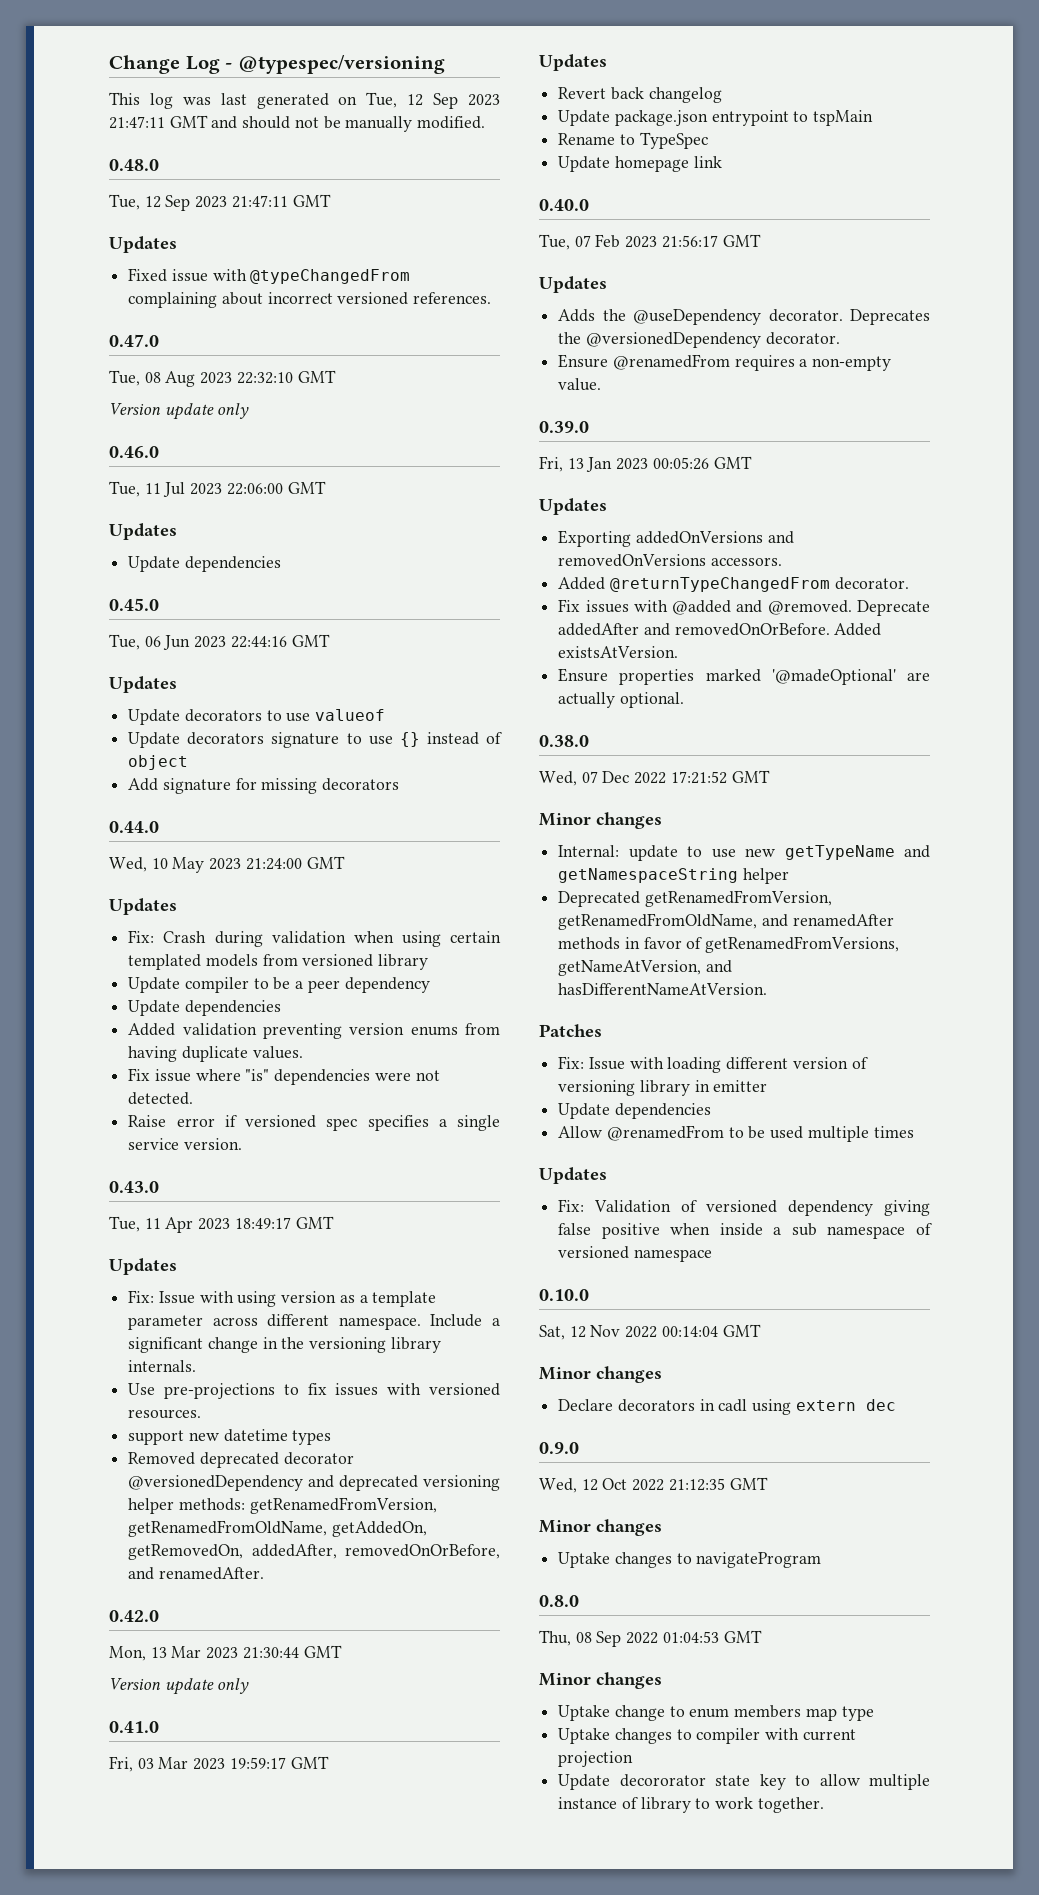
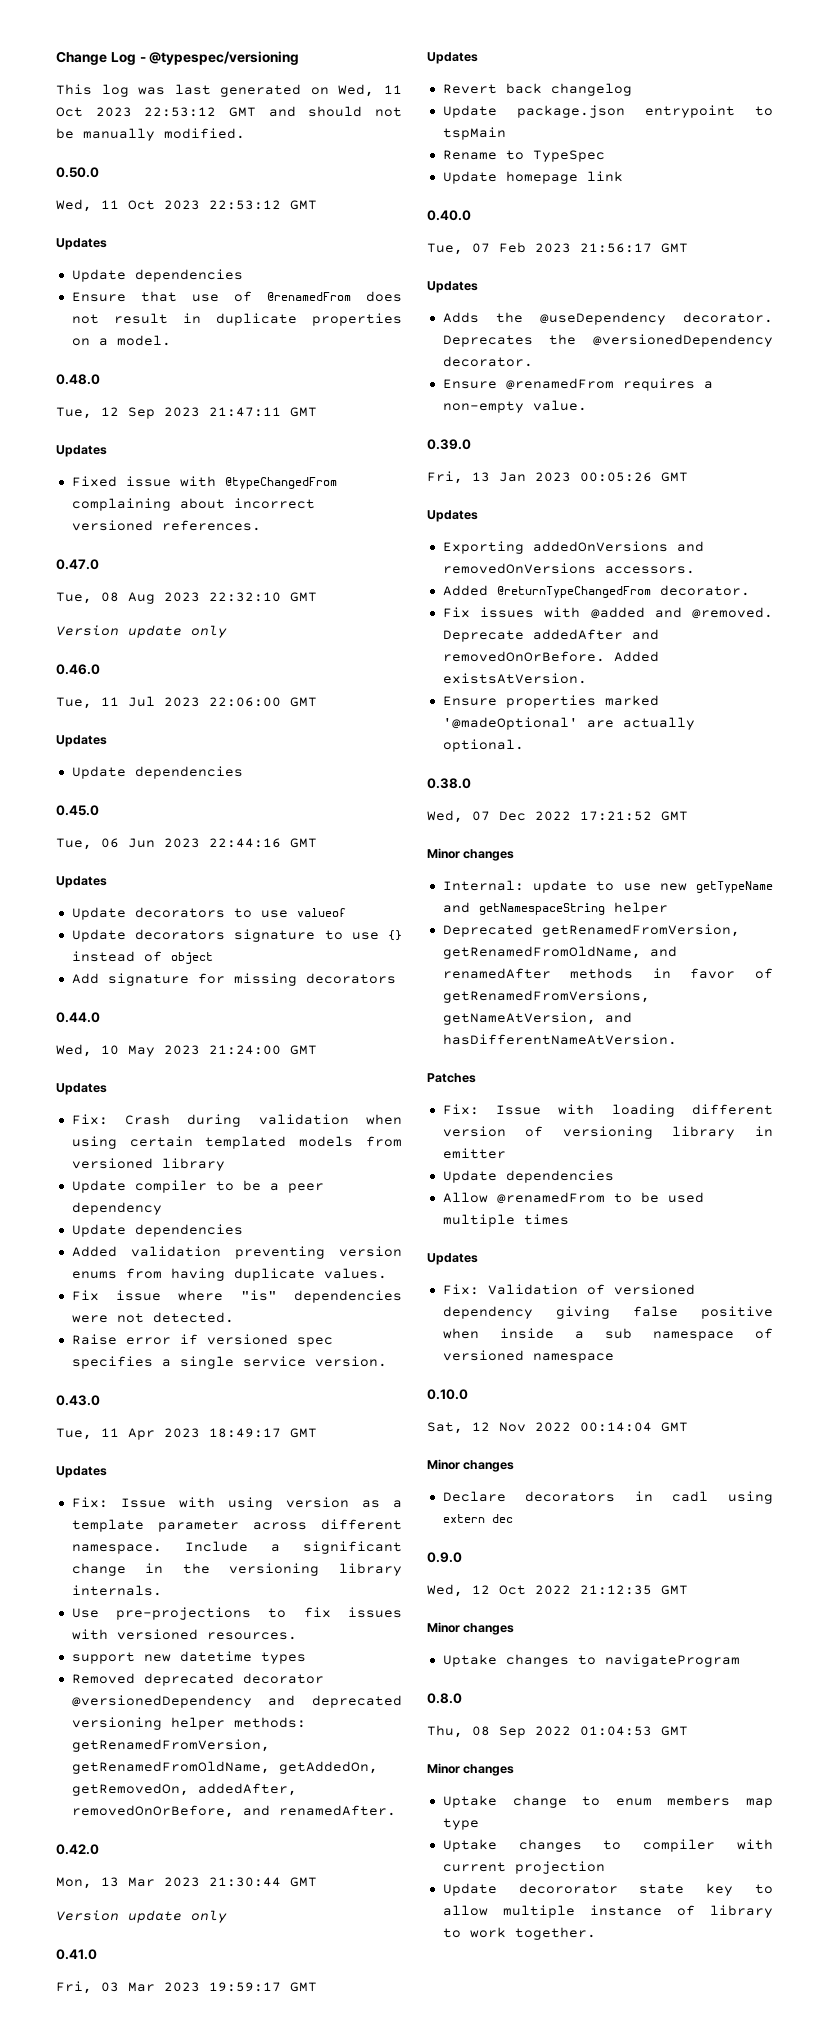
[366,92,501,109] [109,116,165,129] Tue, 12 Sep 2023 21:47:11 -> [338,84,402,97] [56,107,217,117] Wed, 11 Oct 2023 22:53:12
(486, 122) none -> [56,167,99,178] [56,199,317,212] [56,238,107,250] [71,269,243,282] [71,291,402,302] [71,313,402,326] [71,335,171,346] // 0.50.0 // Wed, 11 Oct 2023 22:53:12 GMT // Updates // Update dependencies // Ensure that use of @renamedFrom does not result in duplicate properties on a model.

